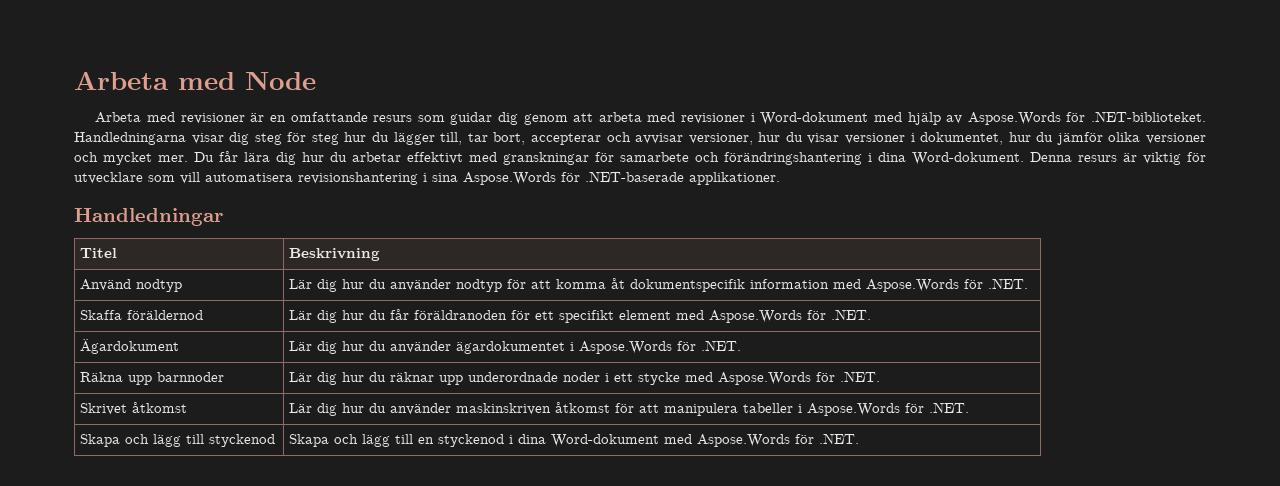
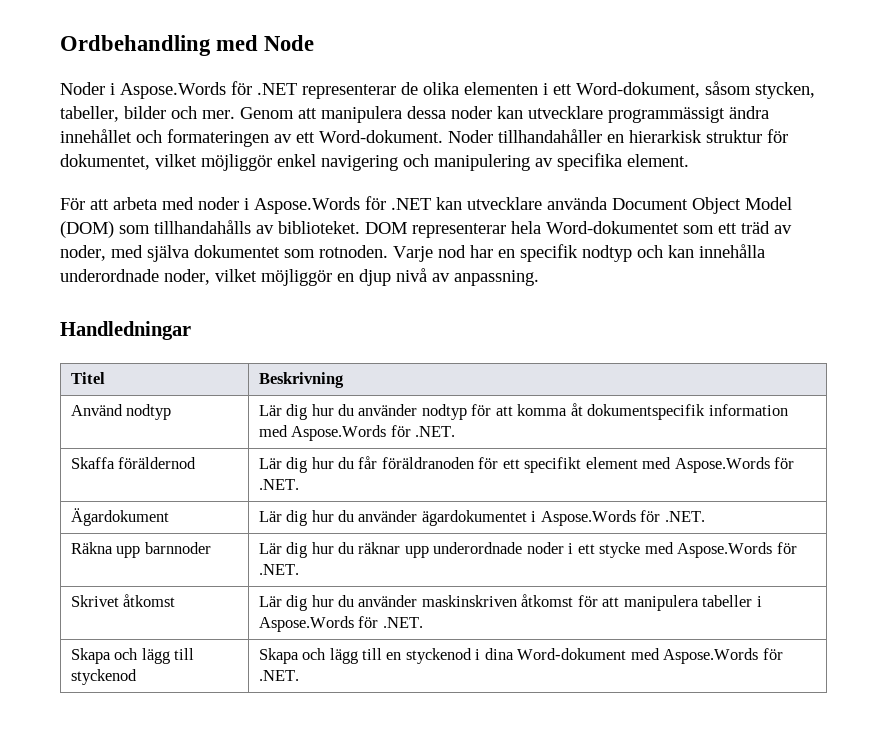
[74,71,169,90] Arbeta -> [60,35,211,56] Ordbehandling
[95,111,1206,125] [74,132,1207,145] [74,151,1206,165] [74,171,780,185] Arbeta med revisioner är en omfattande resurs som guidar dig genom att arbeta med revisioner i Word-dokument med hjälp av Aspose.Words för .NET-biblioteket. Handledningarna visar dig steg för steg hur du lägger till, tar bort, accepterar och avvisar versioner, hur du visar versioner i dokumentet, hur du jämför olika versioner och mycket mer. Du får lära dig hur du arbetar effektivt med granskningar för samarbete och förändringshantering i dina Word-dokument. Denna resurs är viktig för utvecklare som vill automatisera revisionshantering i sina Aspose.Words för .NET-baserade applikationer. -> [60,81,815,99] [60,106,769,123] [60,129,788,147] [60,153,689,171] [60,196,792,214] [60,220,792,238] [60,244,765,262] [60,268,539,286] Noder i Aspose.Words för .NET representerar de olika elementen i ett Word-dokument, såsom stycken, tabeller, bilder och mer. Genom att manipulera dessa noder kan utvecklare programmässigt ändra innehållet och formateringen av ett Word-dokument. Noder tillhandahåller en hierarkisk struktur för dokumentet, vilket möjliggör enkel navigering och manipulering av specifika element. // För att arbeta med noder i Aspose.Words för .NET kan utvecklare använda Document Object Model (DOM) som tillhandahålls av biblioteket. DOM representerar hela Word-dokumentet som ett träd av noder, med själva dokumentet som rotnoden. Varje nod har en specifik nodtyp och kan innehålla underordnade noder, vilket möjliggör en djup nivå av anpassning.

